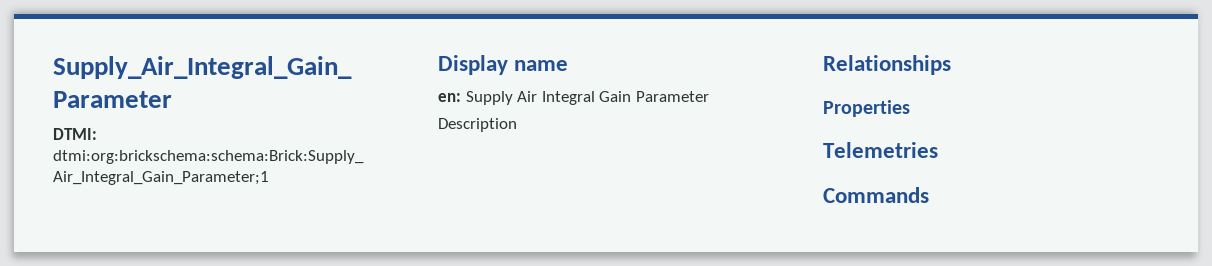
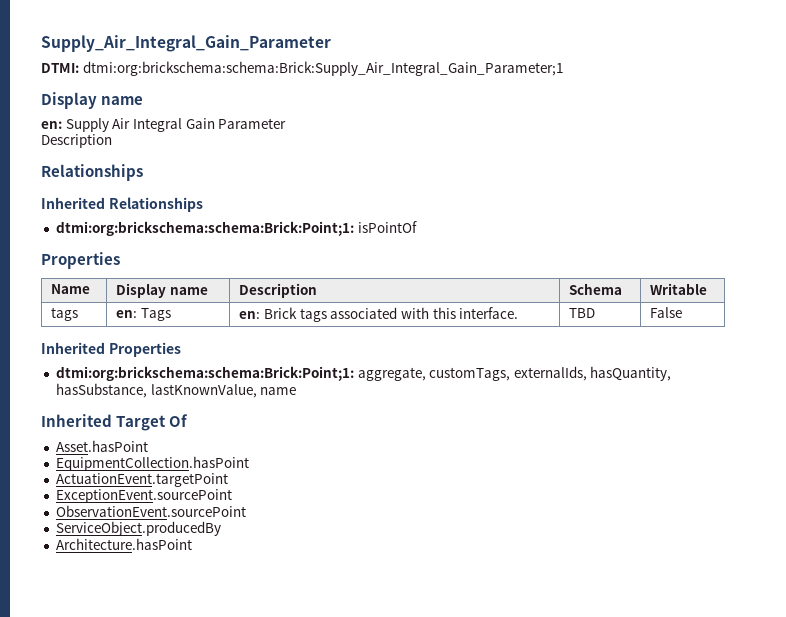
[823,100,910,117] [823,142,938,158] [823,187,929,203] Properties // Telemetries // Commands -> [41,197,203,212] [55,221,417,236] [41,252,120,269] [51,284,91,294] [116,283,209,298] [239,283,318,298] [569,283,623,295] [650,283,708,295] [51,307,79,321] [116,308,172,321] [239,307,519,322] [569,308,596,318] [650,307,683,318] [41,342,181,357] [55,366,672,381] [55,383,297,398] [41,414,189,431] [55,440,148,452] [55,456,249,471] [55,473,228,487] [55,489,232,503] [55,505,246,517] [55,521,221,536] [55,538,192,550] Inherited Relationships // dtmi:org:brickschema:schema:Brick:Point;1: isPointOf // Properties // Name | Display name | Description | Schema | Writable // tags | en: Tags | en: Brick tags associated with this interface. | TBD | False // Inherited Properties // dtmi:org:brickschema:schema:Brick:Point;1: aggregate, customTags, externalIds, hasQuantity, hasSubstance, lastKnownValue, name // Inherited Target Of // Asset.hasPoint // EquipmentCollection.hasPoint // ActuationEvent.targetPoint // ExceptionEvent.sourcePoint // ObservationEvent.sourcePoint // ServiceObject.producedBy // Architecture.hasPoint

